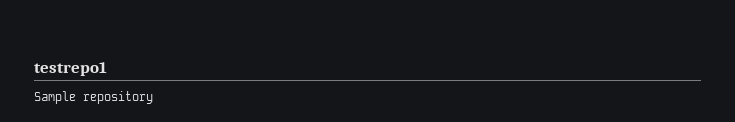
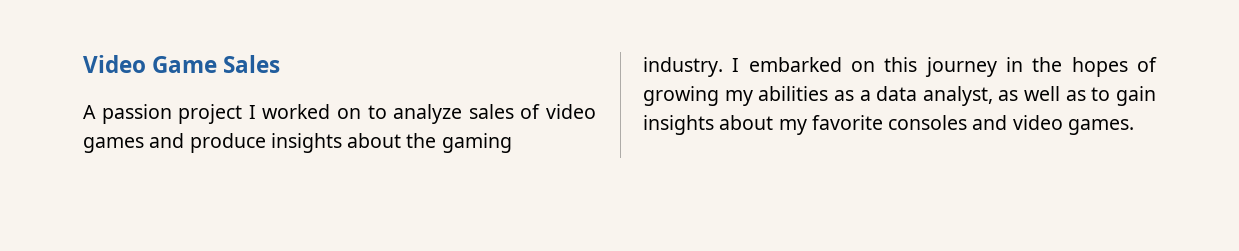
[34,62,107,76] [34,91,153,104] testrepo1 // Sample repository -> [83,55,281,73] [83,104,597,124] [83,133,512,153] [643,57,1157,77] [643,86,1156,106] [643,115,1134,135] Video Game Sales // A passion project I worked on to analyze sales of video games and produce insights about the gaming industry. I embarked on this journey in the hopes of growing my abilities as a data analyst, as well as to gain insights about my favorite consoles and video games.

